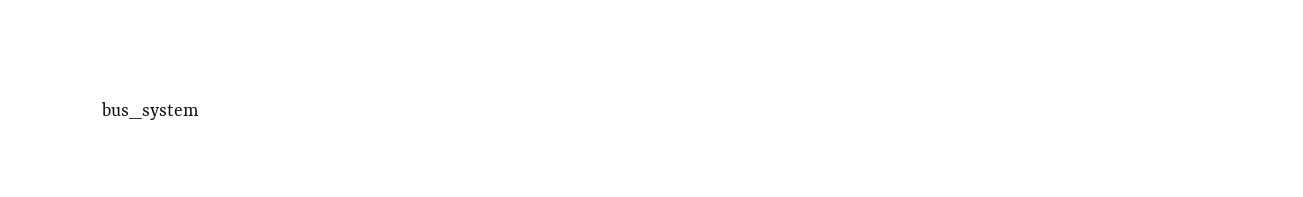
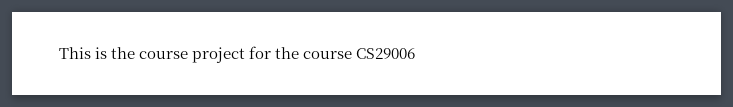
[101,102,199,120] bus_system -> [59,46,416,63] This is the course project for the course CS29006

